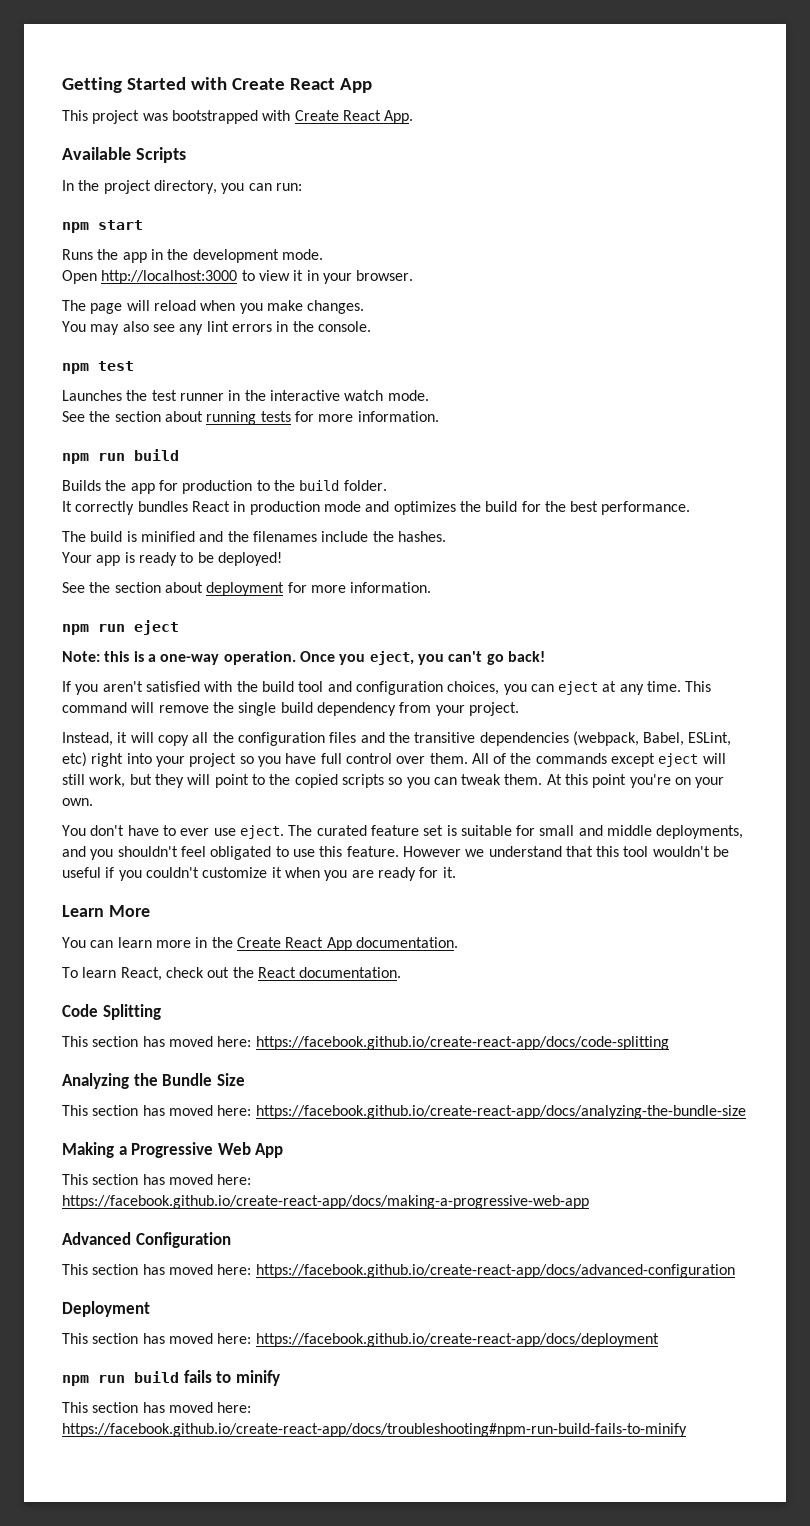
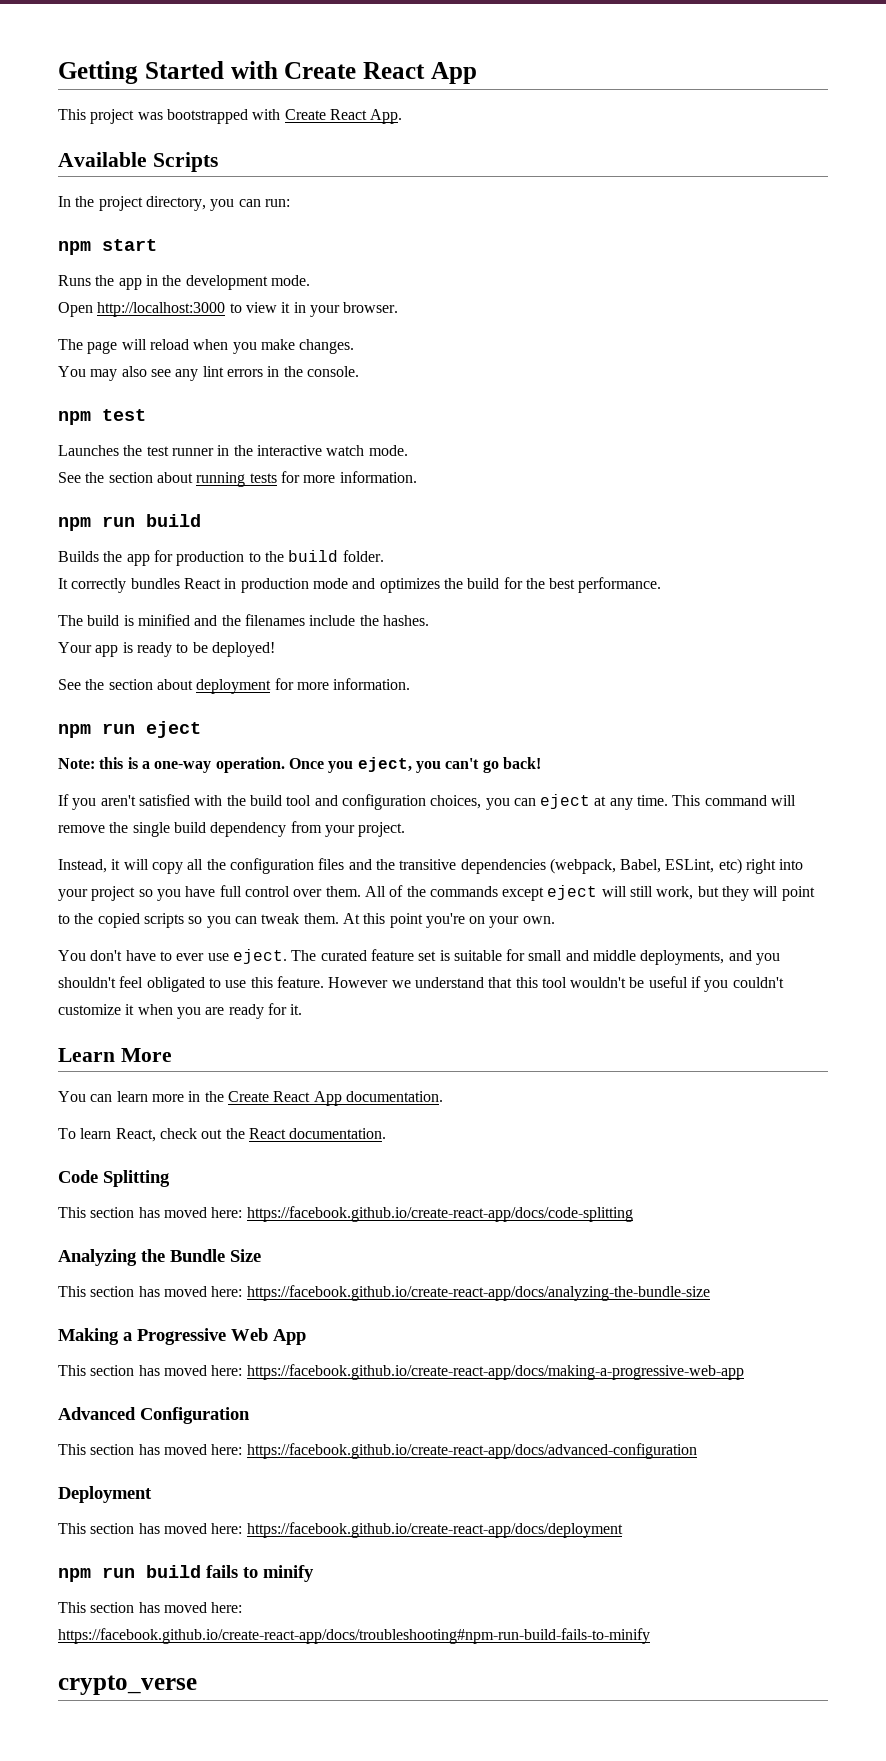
(687, 1430) none -> [58,1675,197,1695] // crypto_verse

